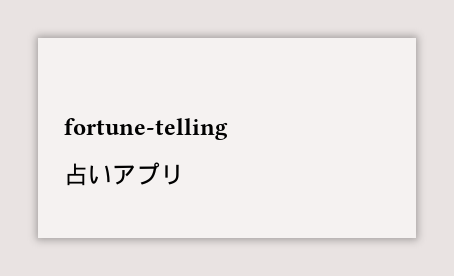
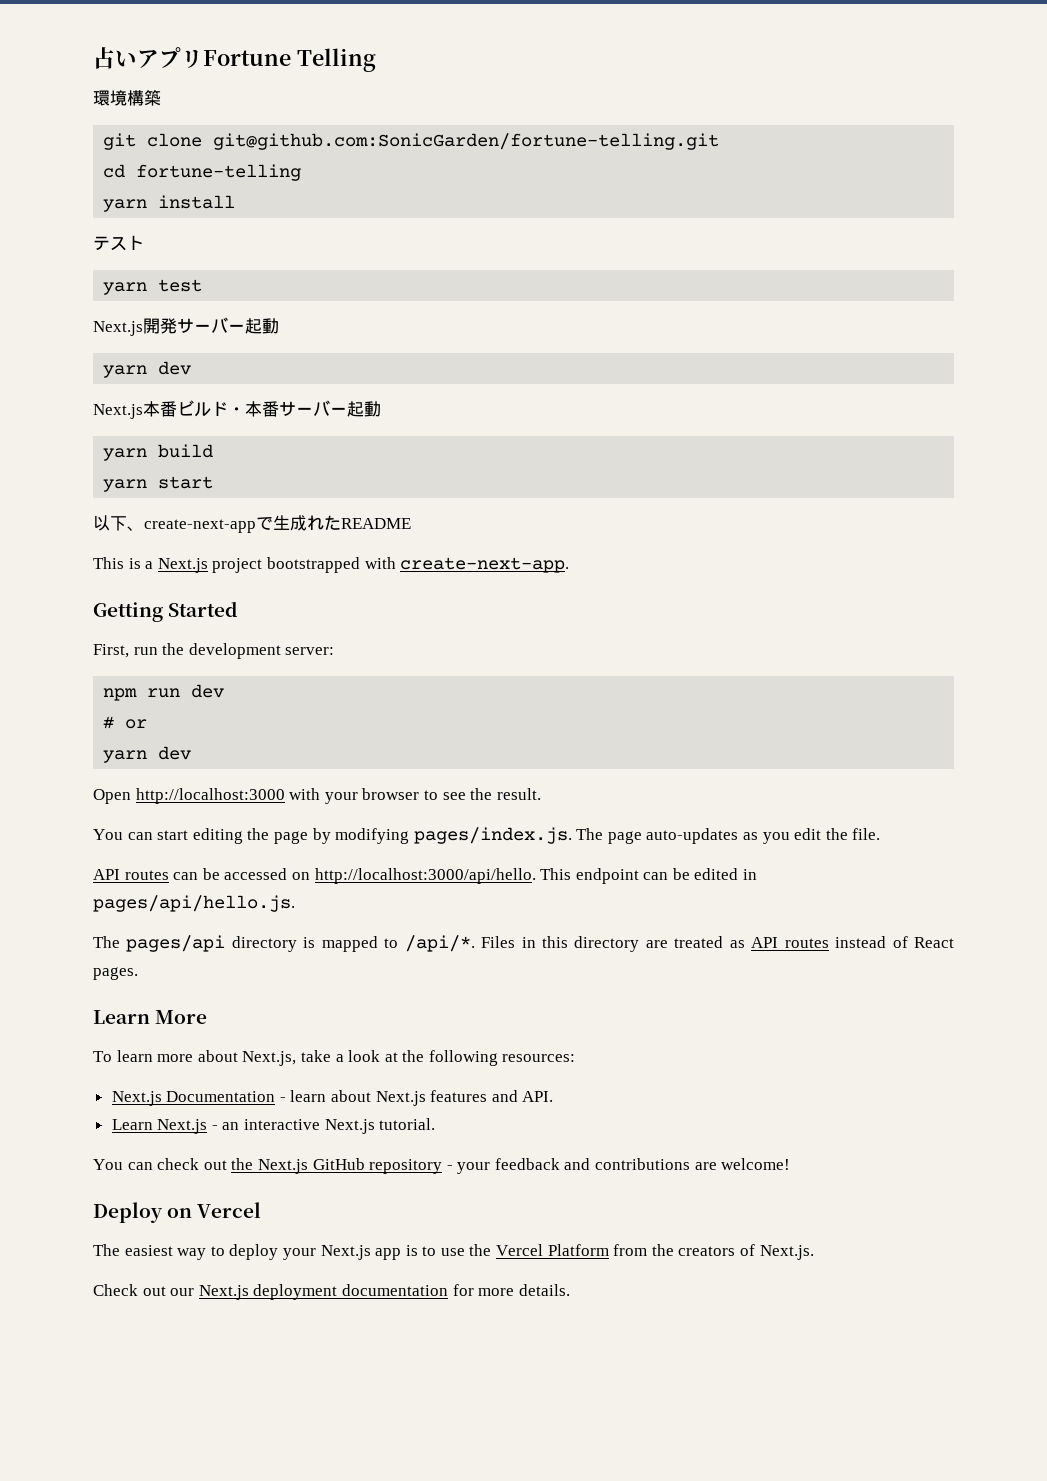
[64,118,228,140] fortune-telling // -> (93, 58) none
(184, 174) none -> [203,48,376,72] [93,90,161,106] [103,133,720,150] [103,164,302,181] [103,195,236,212] [93,235,144,251] [103,279,203,295] [93,317,279,336] [103,361,192,378] [93,400,381,419] [103,444,214,461] [103,476,214,492] [93,515,411,533] [93,557,570,573] [93,601,239,622] [93,643,335,659] [103,684,225,701] [103,716,148,729] [103,746,192,763] [93,788,541,804] [93,827,881,844] [93,868,758,884] [93,895,295,912] [93,935,955,952] [93,967,138,980] [93,1010,208,1024] [93,1050,576,1066] [111,1090,554,1106] [111,1118,436,1134] [93,1158,791,1174] [93,1202,262,1223] [93,1244,814,1260] [93,1284,570,1300] Fortune Telling // 環境構築 // git clone git@github.com:SonicGarden/fortune-telling.git // cd fortune-telling // yarn install // テスト // yarn test // Next.js開発サーバー起動 // yarn dev // Next.js本番ビルド・本番サーバー起動 // yarn build // yarn start // 以下、create-next-appで生成れたREADME // This is a Next.js project bootstrapped with create-next-app. // Getting Started // First, run the development server: // npm run dev // # or // yarn dev // Open http://localhost:3000 with your browser to see the result. // You can start editing the page by modifying pages/index.js. The page auto-updates as you edit the file. // API routes can be accessed on http://localhost:3000/api/hello. This endpoint can be edited in pages/api/hello.js. // The pages/api directory is mapped to /api/*. Files in this directory are treated as API routes instead of React pages. // Learn More // To learn more about Next.js, take a look at the following resources: // Next.js Documentation - learn about Next.js features and API. // Learn Next.js - an interactive Next.js tutorial. // You can check out the Next.js GitHub repository - your feedback and contributions are welcome! // Deploy on Vercel // The easiest way to deploy your Next.js app is to use the Vercel Platform from the creators of Next.js. // Check out our Next.js deployment documentation for more details.

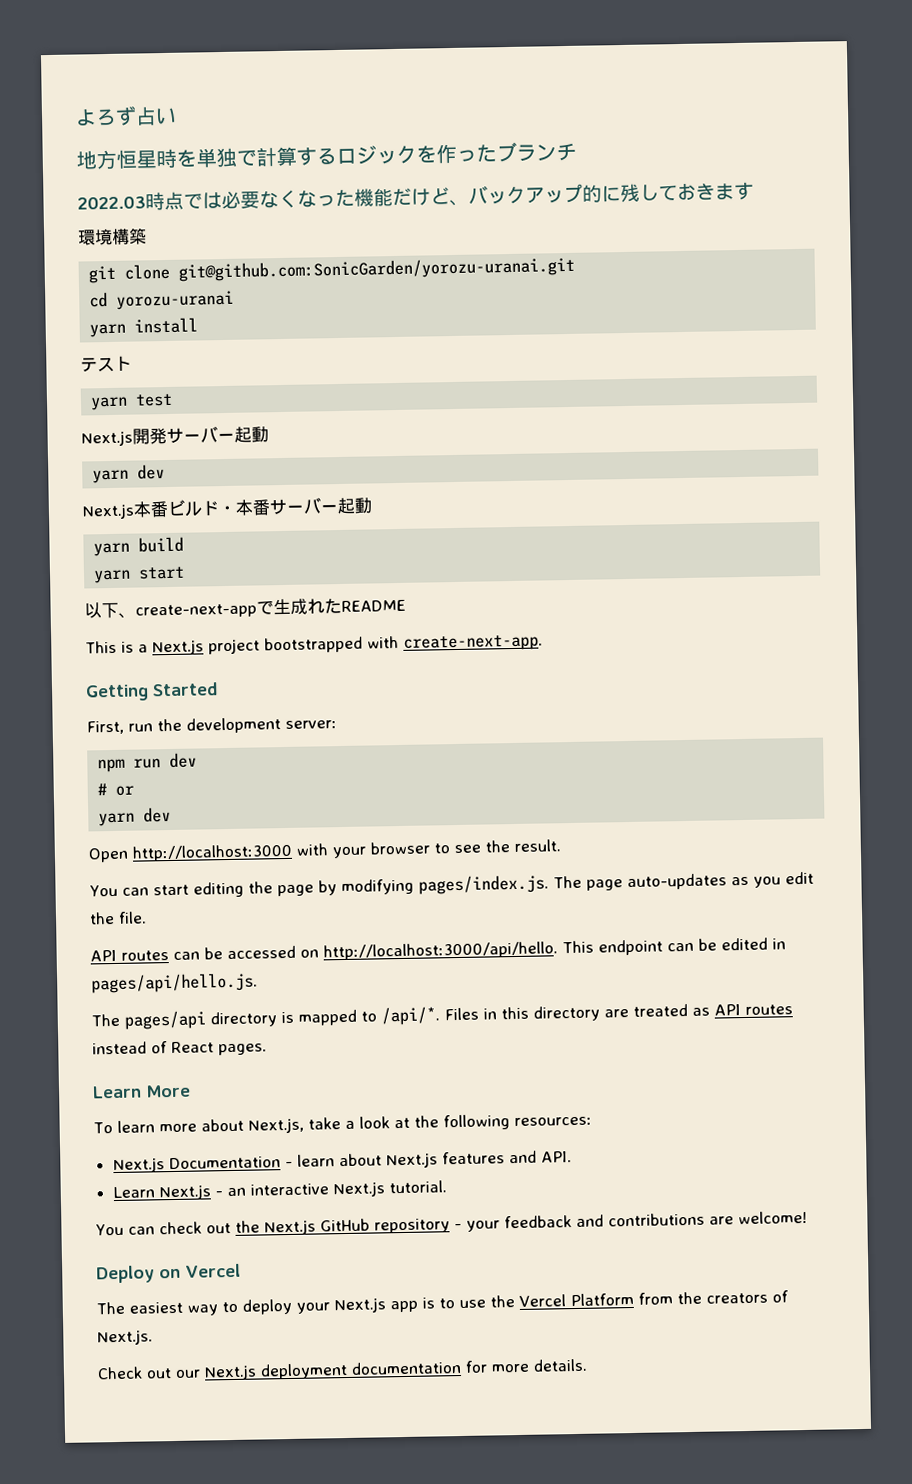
(93, 58) none -> [75,105,137,126] よろず
[137,47,376,72] アプリFortune Telling -> [76,141,577,170] [77,181,754,211] // 地方恒星時を単独で計算するロジックを作ったブランチ // 2022.03時点では必要なくなった機能だけど、バックアップ的に残しておきます
[213,133,720,150] git@github.com:SonicGarden/fortune-telling.git -> [178,256,576,282] git@github.com:SonicGarden/yorozu-uranai.git
[136,164,302,181] fortune-telling -> [116,290,235,310] yorozu-uranai

